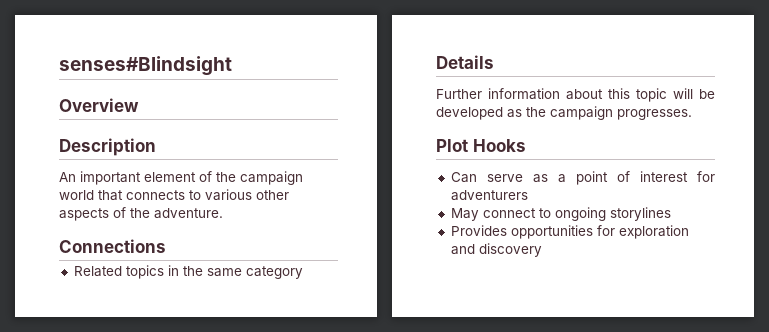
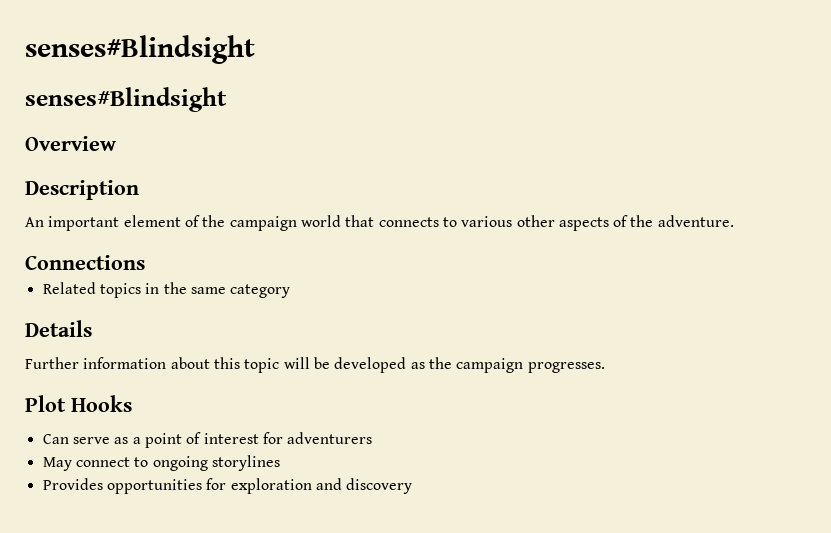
[59,56,232,76] senses#Blindsight -> [25,35,255,64] [25,87,227,112] senses#Blindsight // senses#Blindsight

